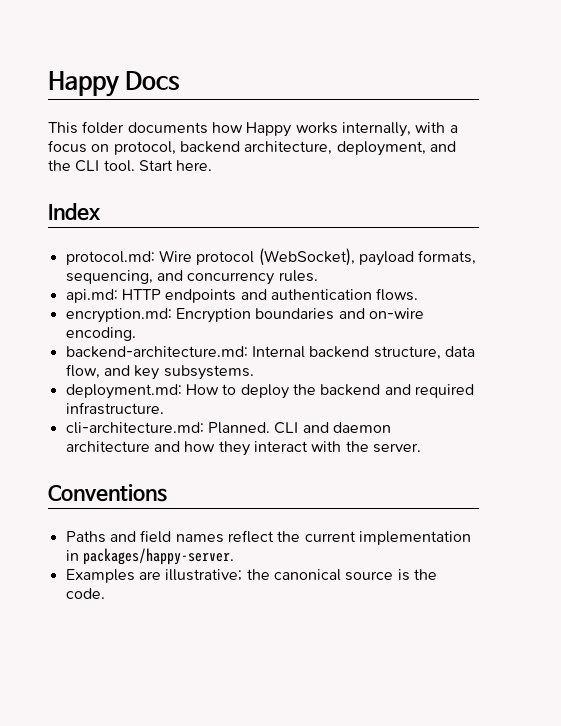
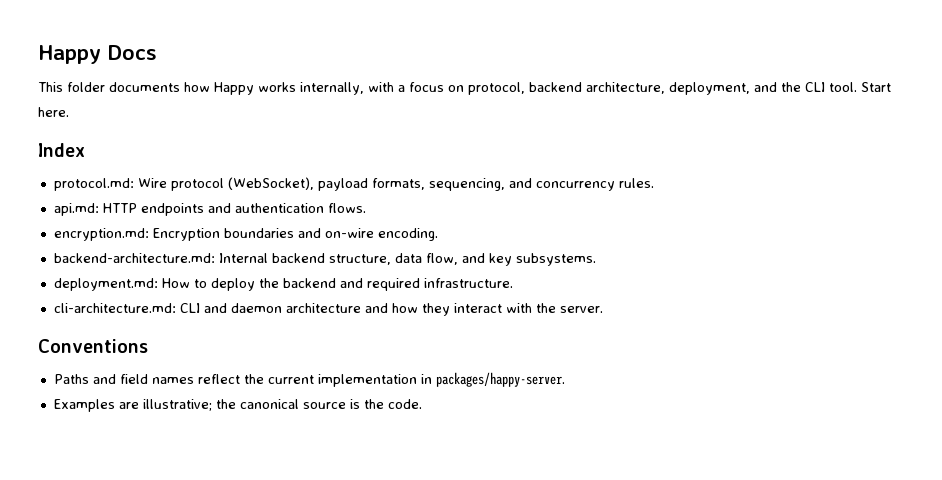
[207,422,270,434] Planned. -> (176, 308) none

